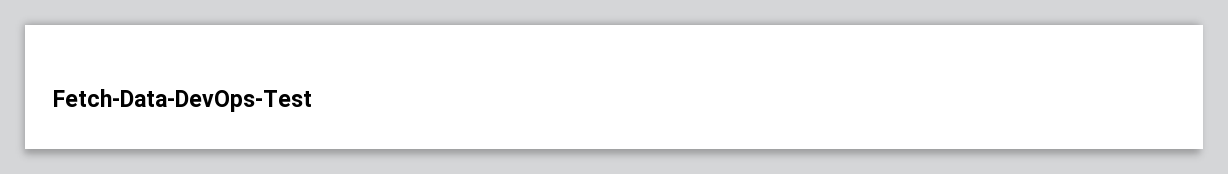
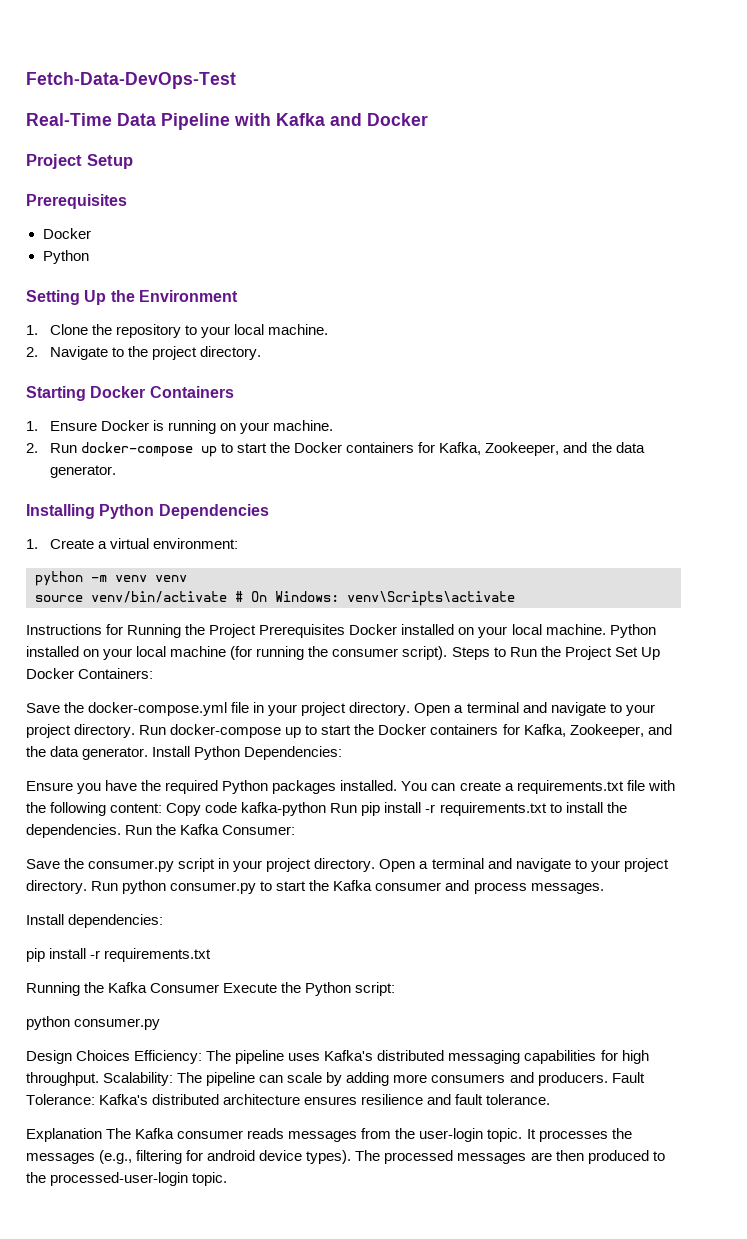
(312, 100) none -> [26,113,428,130] [26,154,133,169] [26,194,127,209] [42,228,91,239] [42,250,89,264] [26,290,238,305] [26,324,329,338] [26,346,262,360] [26,386,234,401] [26,420,334,434] [26,442,645,457] [49,465,116,478] [26,504,269,519] [26,538,239,549] [35,571,187,586] [35,591,515,606] [26,624,656,638] [26,646,660,660] [26,668,154,679] [26,702,655,716] [26,724,672,738] [26,746,343,760] [26,780,675,794] [26,802,627,816] [26,824,296,838] [26,858,669,872] [26,880,604,894] [26,914,164,928] [26,948,212,962] [26,982,396,996] [26,1016,161,1030] [26,1050,649,1064] [26,1072,645,1086] [26,1094,551,1105] [26,1128,632,1142] [26,1150,665,1164] [26,1172,228,1186] // Real-Time Data Pipeline with Kafka and Docker // Project Setup // Prerequisites // Docker // Python // Setting Up the Environment // 1. Clone the repository to your local machine. // 2. Navigate to the project directory. // Starting Docker Containers // 1. Ensure Docker is running on your machine. // 2. Run docker-compose up to start the Docker containers for Kafka, Zookeeper, and the data generator. // Installing Python Dependencies // 1. Create a virtual environment: // python -m venv venv // source venv/bin/activate # On Windows: venv\Scripts\activate // Instructions for Running the Project Prerequisites Docker installed on your local machine. Python installed on your local machine (for running the consumer script). Steps to Run the Project Set Up Docker Containers: // Save the docker-compose.yml file in your project directory. Open a terminal and navigate to your project directory. Run docker-compose up to start the Docker containers for Kafka, Zookeeper, and the data generator. Install Python Dependencies: // Ensure you have the required Python packages installed. You can create a requirements.txt file with the following content: Copy code kafka-python Run pip install -r requirements.txt to install the dependencies. Run the Kafka Consumer: // Save the consumer.py script in your project directory. Open a terminal and navigate to your project directory. Run python consumer.py to start the Kafka consumer and process messages. // Install dependencies: // pip install -r requirements.txt // Running the Kafka Consumer Execute the Python script: // python consumer.py // Design Choices Efficiency: The pipeline uses Kafka's distributed messaging capabilities for high throughput. Scalability: The pipeline can scale by adding more consumers and producers. Fault Tolerance: Kafka's distributed architecture ensures resilience and fault tolerance. // Explanation The Kafka consumer reads messages from the user-login topic. It processes the messages (e.g., filtering for android device types). The processed messages are then produced to the processed-user-login topic.

